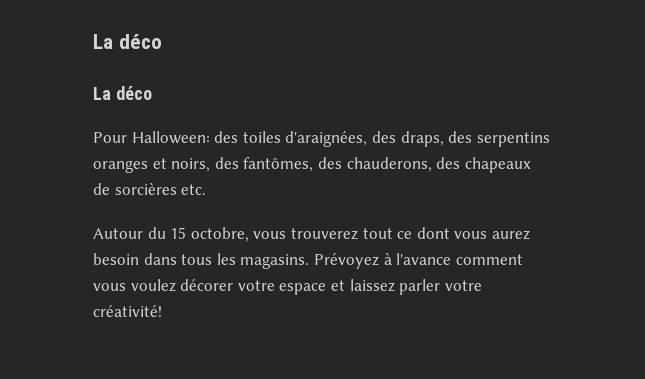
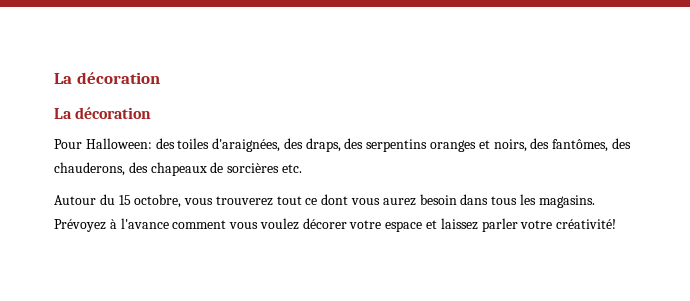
[93,34,162,49] [93,86,152,100] La déco // La déco -> [54,72,160,84] [54,107,152,119] La décoration // La décoration

